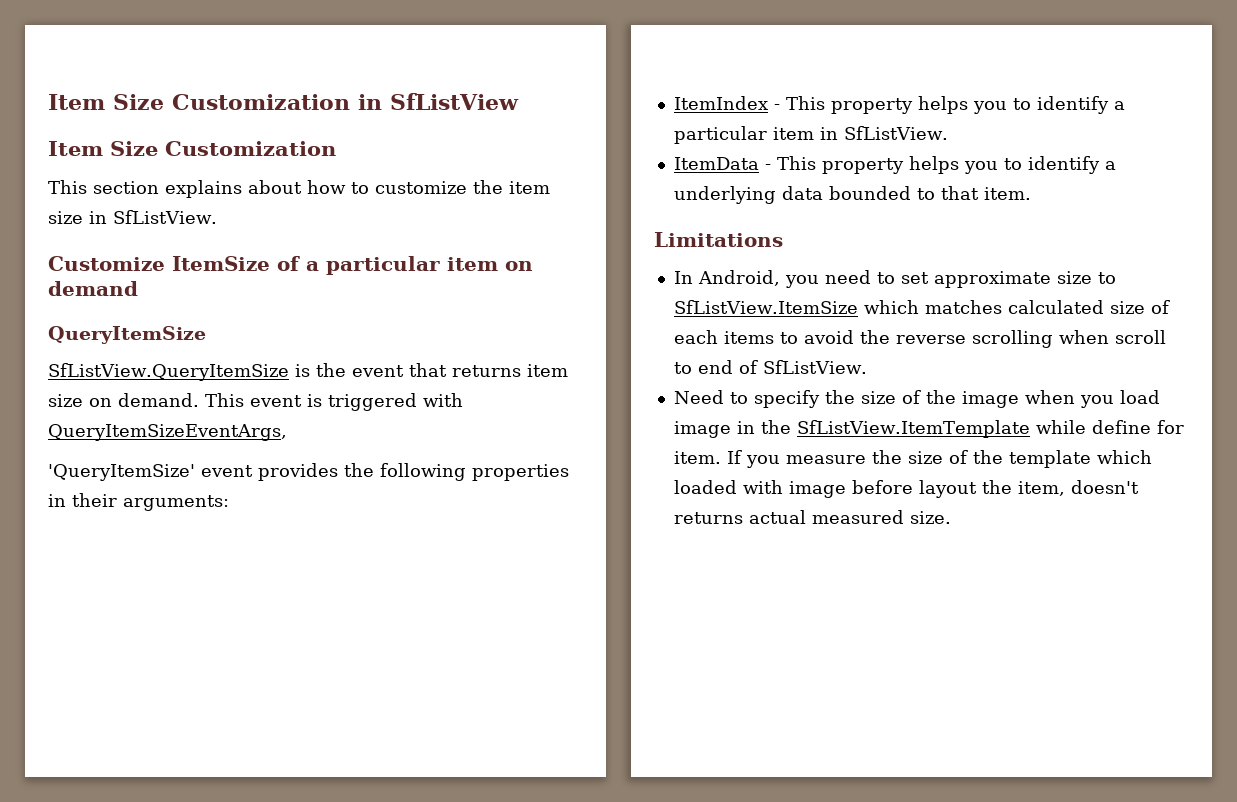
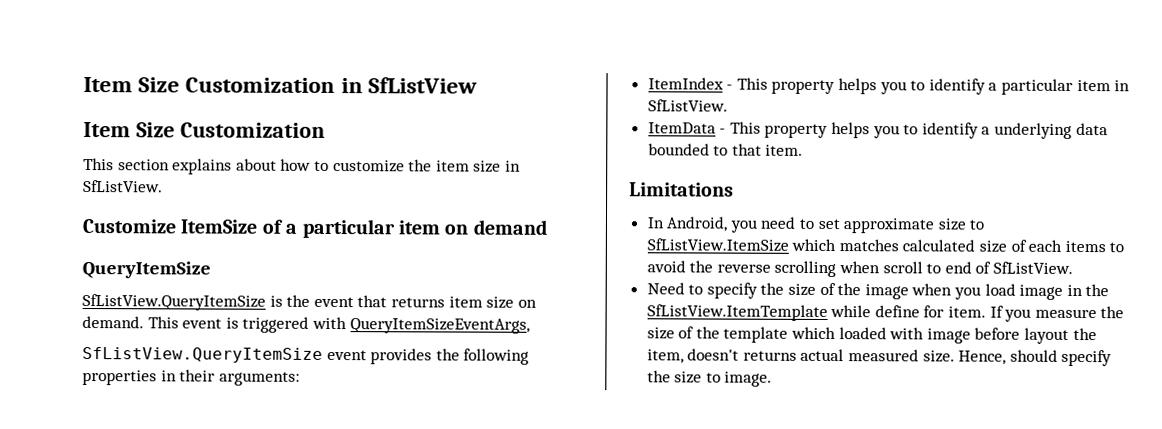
[48,464,195,481] 'QueryItemSize' -> [82,346,323,363] SfListView.QueryItemSize
(951, 517) none -> [958,349,1113,367] [646,370,773,387] Hence, should specify the size to image.

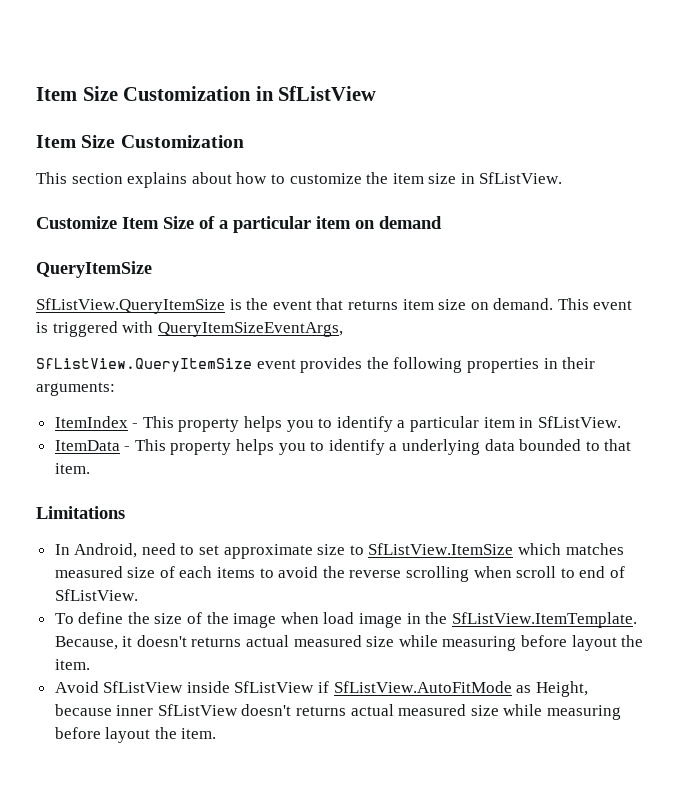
[180,219,258,234] ItemSize -> [122,216,194,229] Item Size
[729,219,757,233] you -> (138, 550) none
[902,239,976,252] calculated -> [54,566,123,578] measured
[646,282,758,299] Need to specify -> [54,612,124,624] To define
[954,286,982,300] you -> (319, 618) none
[646,304,1125,322] [646,326,1097,344] [646,348,1113,367] [646,370,773,387] SfListView.ItemTemplate while define for item. If you measure the size of the template which loaded with image before layout the item, doesn't returns actual measured size. Hence, should specify the size to image. -> [451,612,637,628] [54,635,644,651] [54,659,90,670] [54,681,588,697] [54,704,622,720] [54,727,217,743] SfListView.ItemTemplate. Because, it doesn't returns actual measured size while measuring before layout the item. // Avoid SfListView inside SfListView if SfListView.AutoFitMode as Height, because inner SfListView doesn't returns actual measured size while measuring before layout the item.

